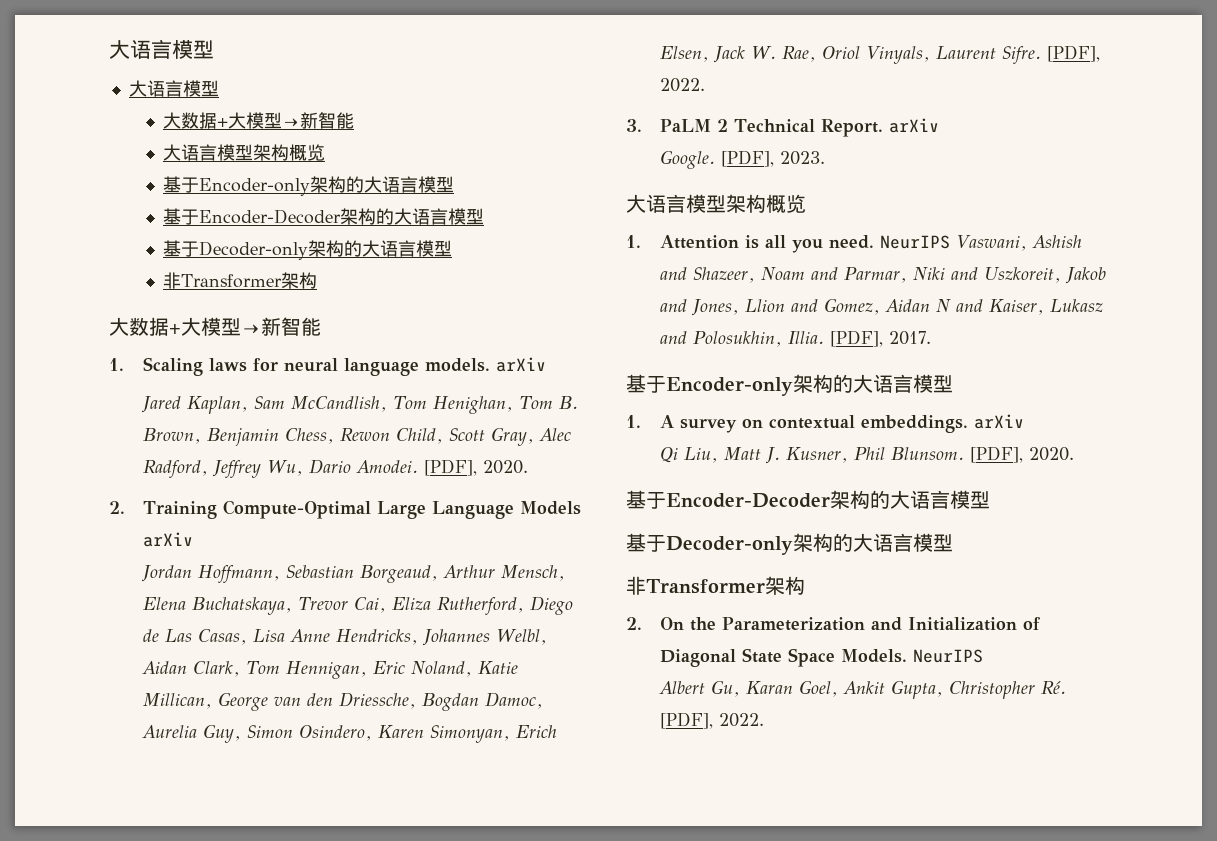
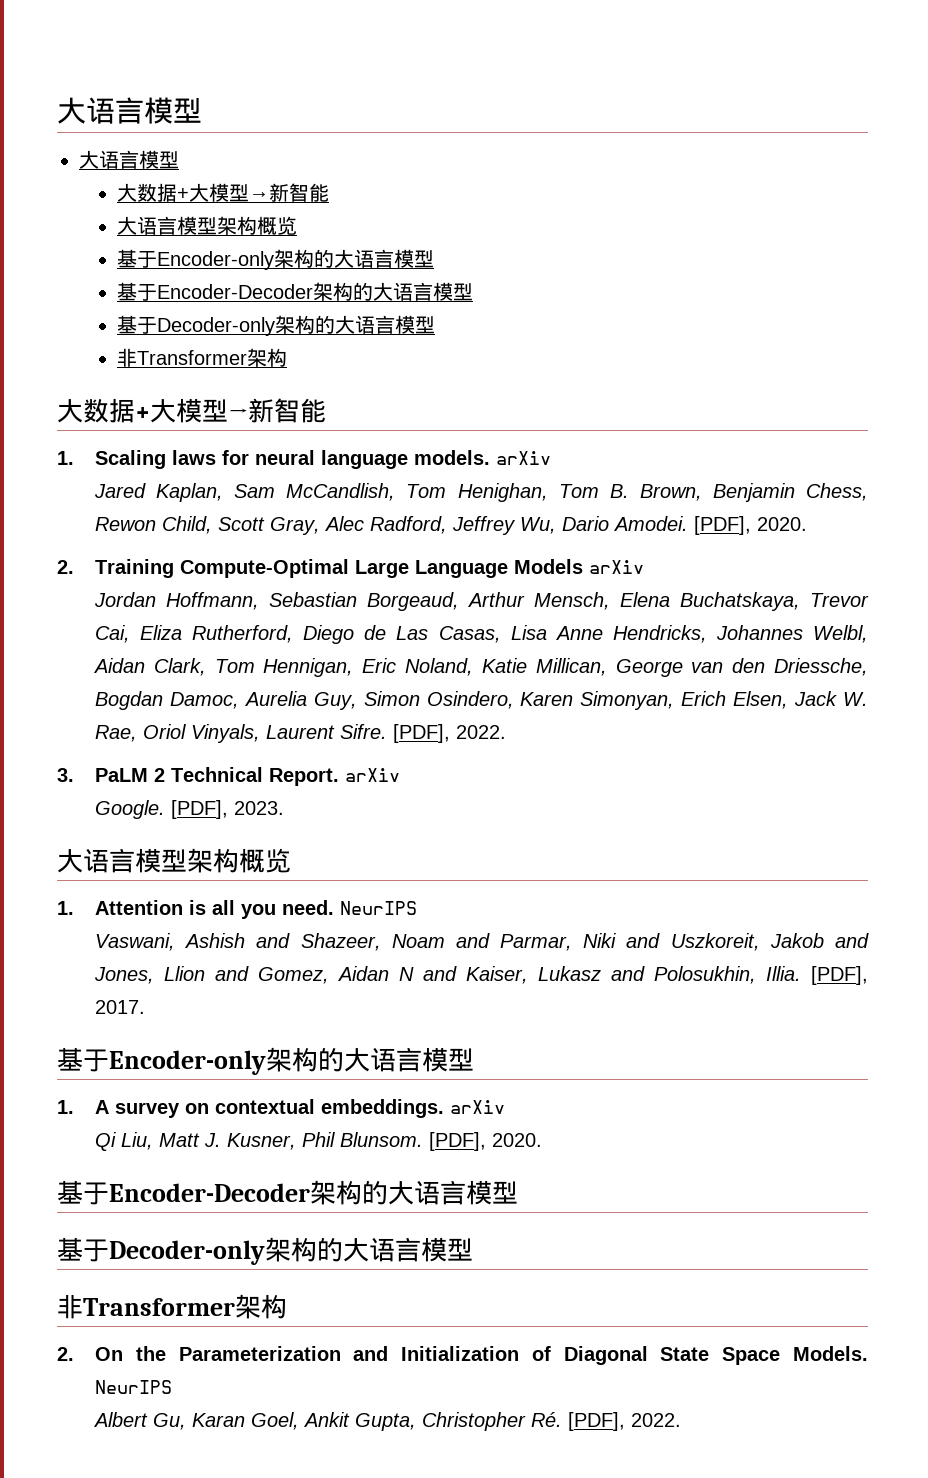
(951, 242) none -> (418, 908) //

